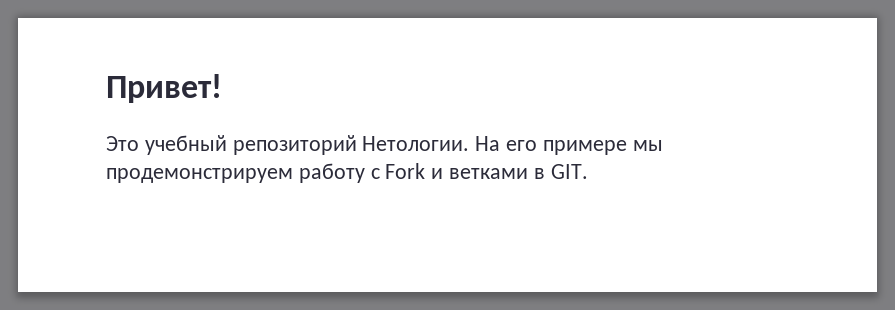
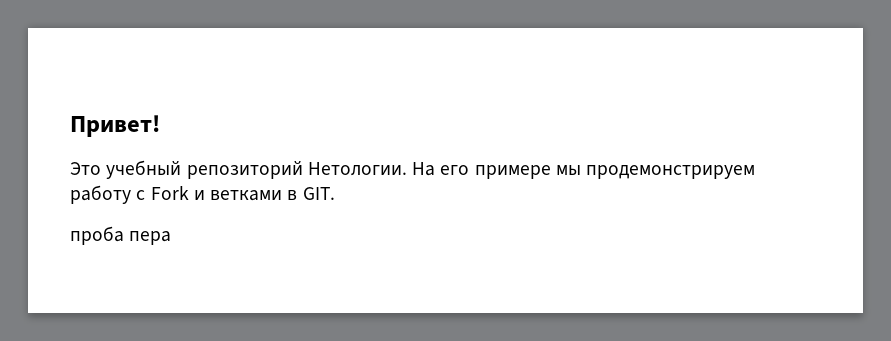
(588, 171) none -> [70,226,172,245] // проба пера

